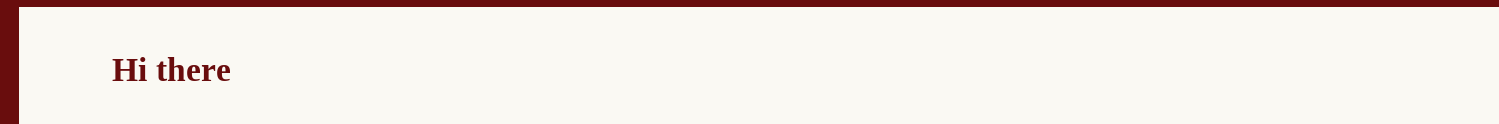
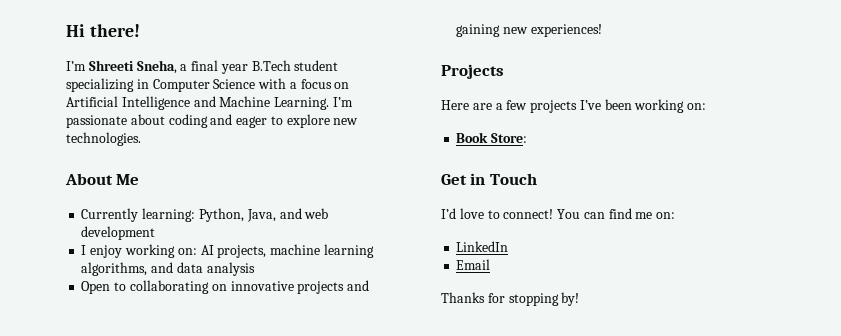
[156,57,232,81] there -> [89,24,140,37] [66,60,339,74] [66,78,350,92] [66,96,353,110] [66,114,359,128] [66,132,141,146] [65,173,140,185] [81,208,329,222] [81,226,156,240] [81,244,374,258] [81,262,255,276] [81,280,370,294] [456,24,602,37] [441,64,504,79] [441,99,707,113] [456,132,528,143] [441,173,537,185] [441,208,676,219] [456,241,509,252] [456,259,491,270] [441,292,580,306] there! // I’m Shreeti Sneha, a final year B.Tech student specializing in Computer Science with a focus on Artificial Intelligence and Machine Learning. I’m passionate about coding and eager to explore new technologies. // About Me // Currently learning: Python, Java, and web development // I enjoy working on: AI projects, machine learning algorithms, and data analysis // Open to collaborating on innovative projects and gaining new experiences! // Projects // Here are a few projects I’ve been working on: // Book Store: // Get in Touch // I’d love to connect! You can find me on: // LinkedIn // Email // Thanks for stopping by!

